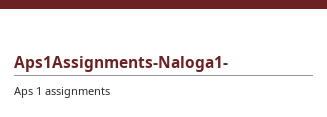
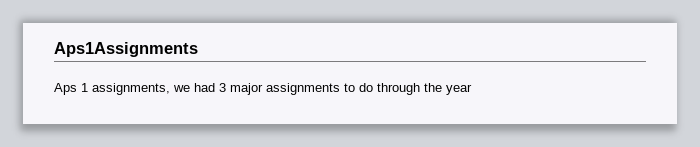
[14,56,228,72] Aps1Assignments-Naloga1- -> [54,42,198,57] Aps1Assignments
[45,87,110,98] assignments -> [92,83,472,95] assignments, we had 3 major assignments to do through the year

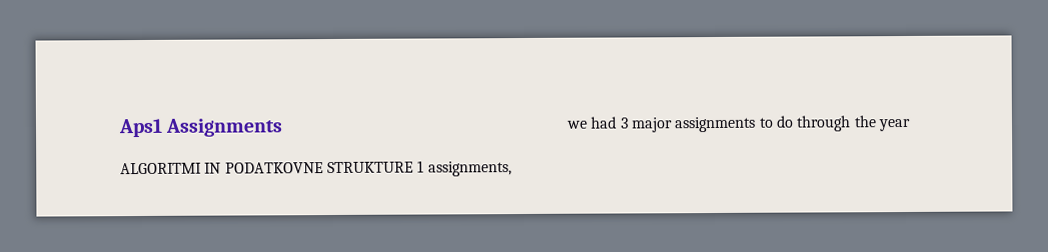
[54,42,198,57] [54,83,77,95] Aps1Assignments // Aps -> [118,118,284,138] [120,161,414,175] Aps1 Assignments // ALGORITMI IN PODATKOVNE STRUKTURE

